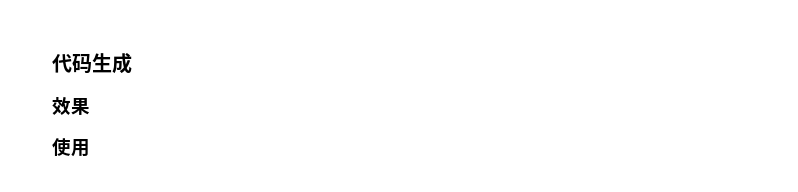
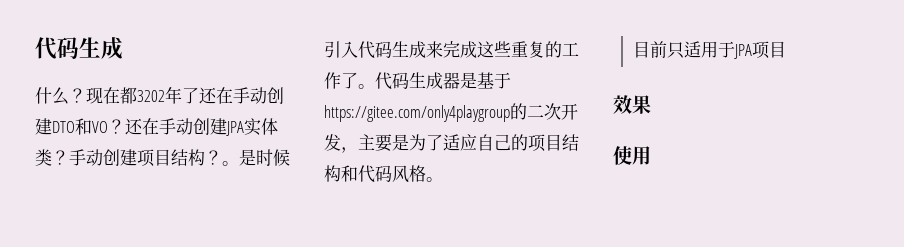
[52,52,132,74] 代码生成 -> [35,37,123,60] [35,86,284,105] [35,118,278,136] [35,149,290,167] [324,41,579,59] [324,72,511,90] [324,103,578,122] [324,134,579,153] [324,165,443,183] [632,41,786,59] 代码生成 // 什么？现在都3202年了还在手动创建DTO和VO？还在手动创建JPA实体类？手动创建项目结构？。是时候引入代码生成来完成这些重复的工作了。代码生成器是基于https://gitee.com/only4playgroup的二次开发，主要是为了适应自己的项目结构和代码风格。 // 目前只适用于JPA项目

